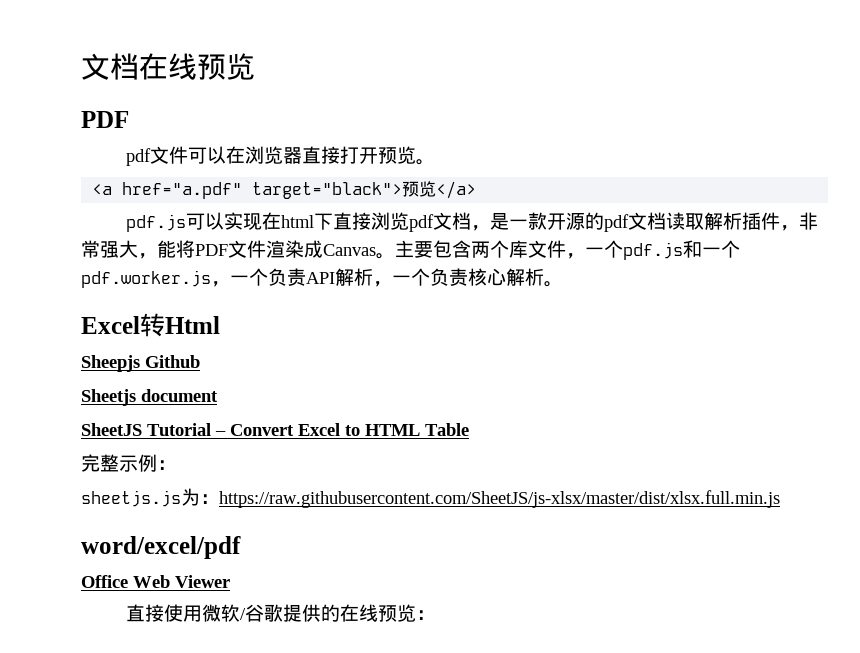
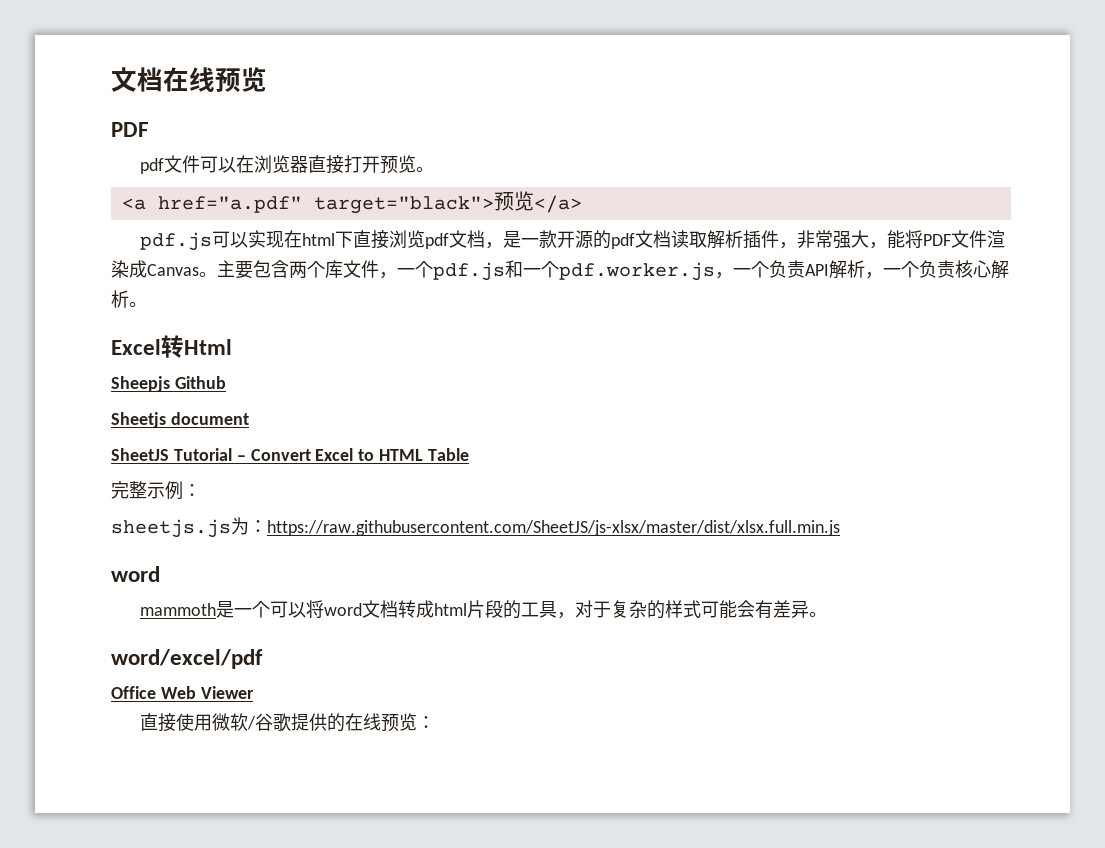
(780, 499) none -> [111,566,160,582] [139,600,827,619] // word // mammoth是一个可以将word文档转成html片段的工具，对于复杂的样式可能会有差异。

